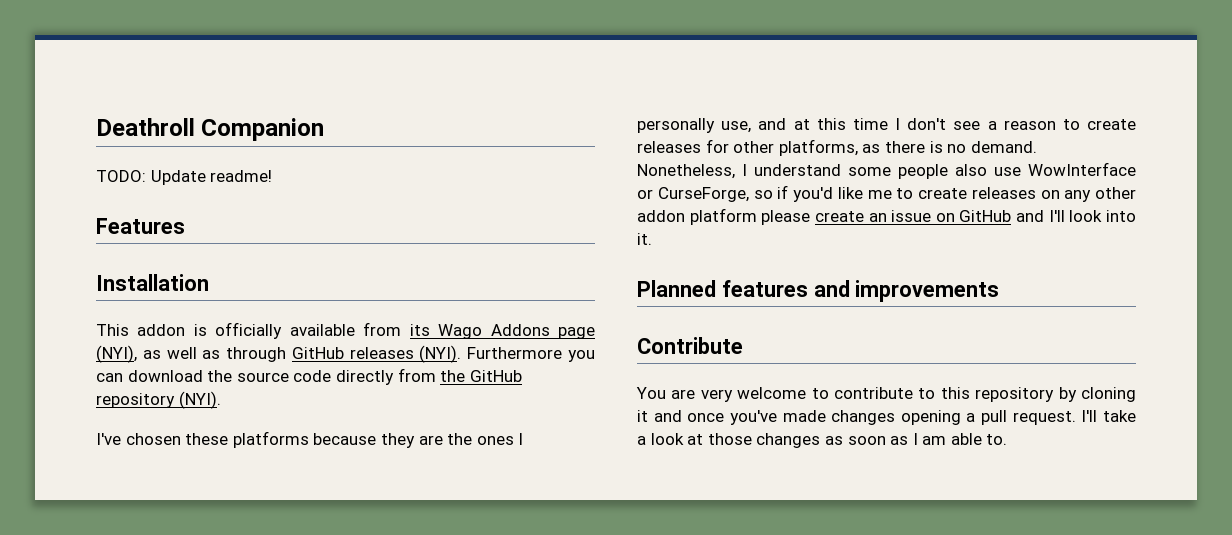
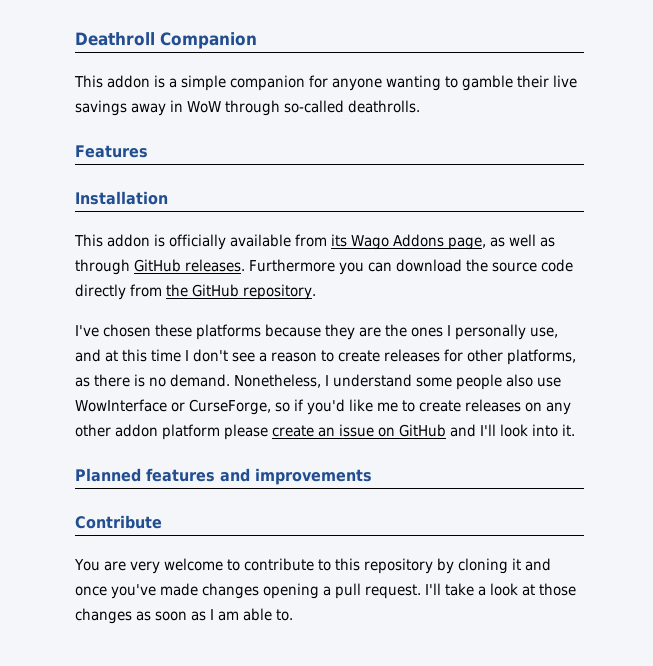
[96,170,273,185] TODO: Update readme! -> [74,75,577,91] [75,100,420,116] This addon is a simple companion for anyone wanting to gamble their live savings away in WoW through so-called deathrolls.
[558,327,595,339] [96,345,137,363] page (NYI), -> [447,237,486,250] page,
[349,345,462,363] releases (NYI). -> [185,259,245,272] releases.
[96,391,221,409] repository (NYI). -> [243,284,316,300] repository.

